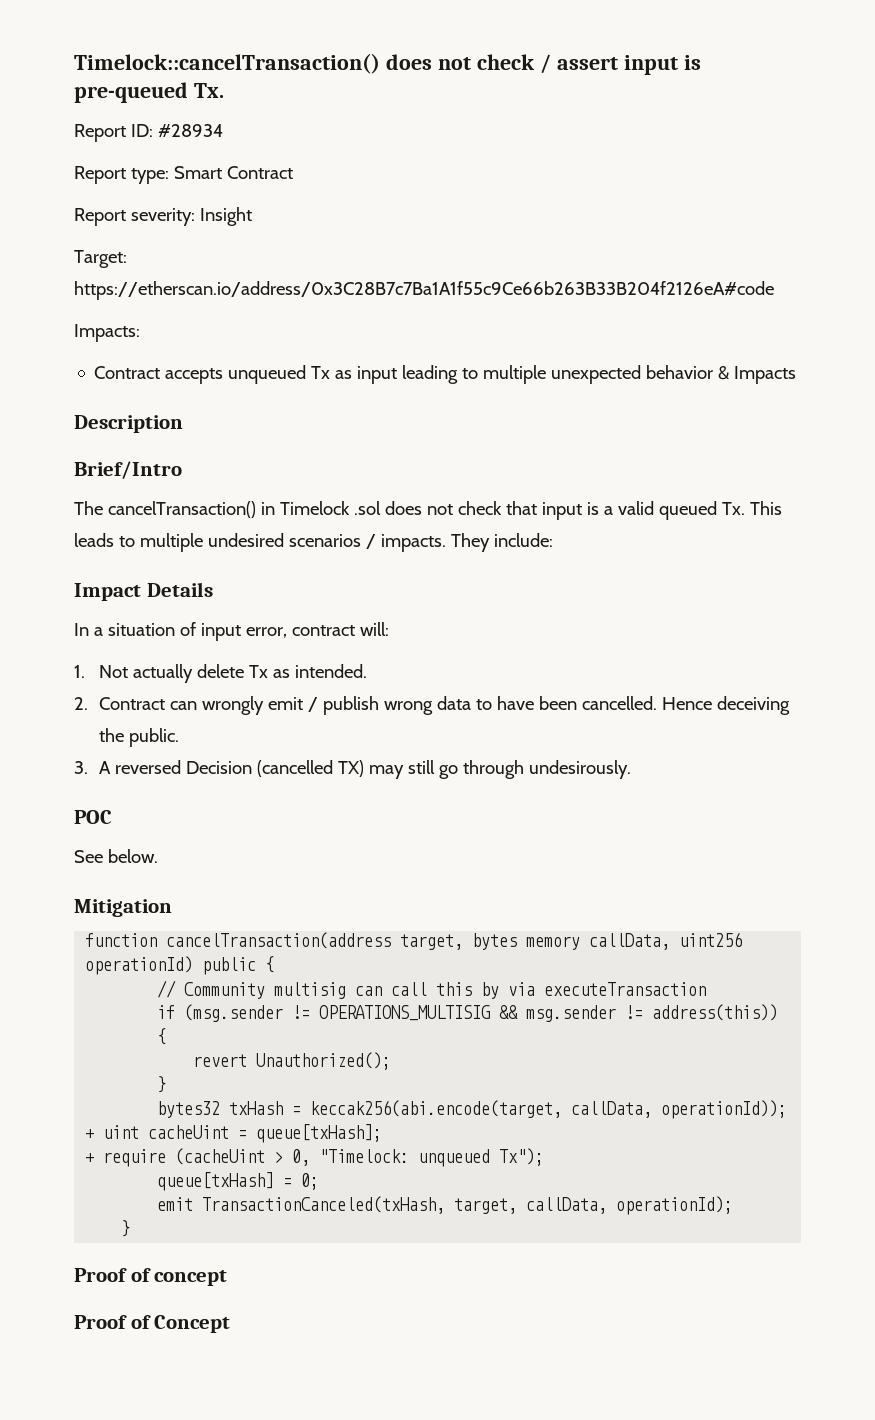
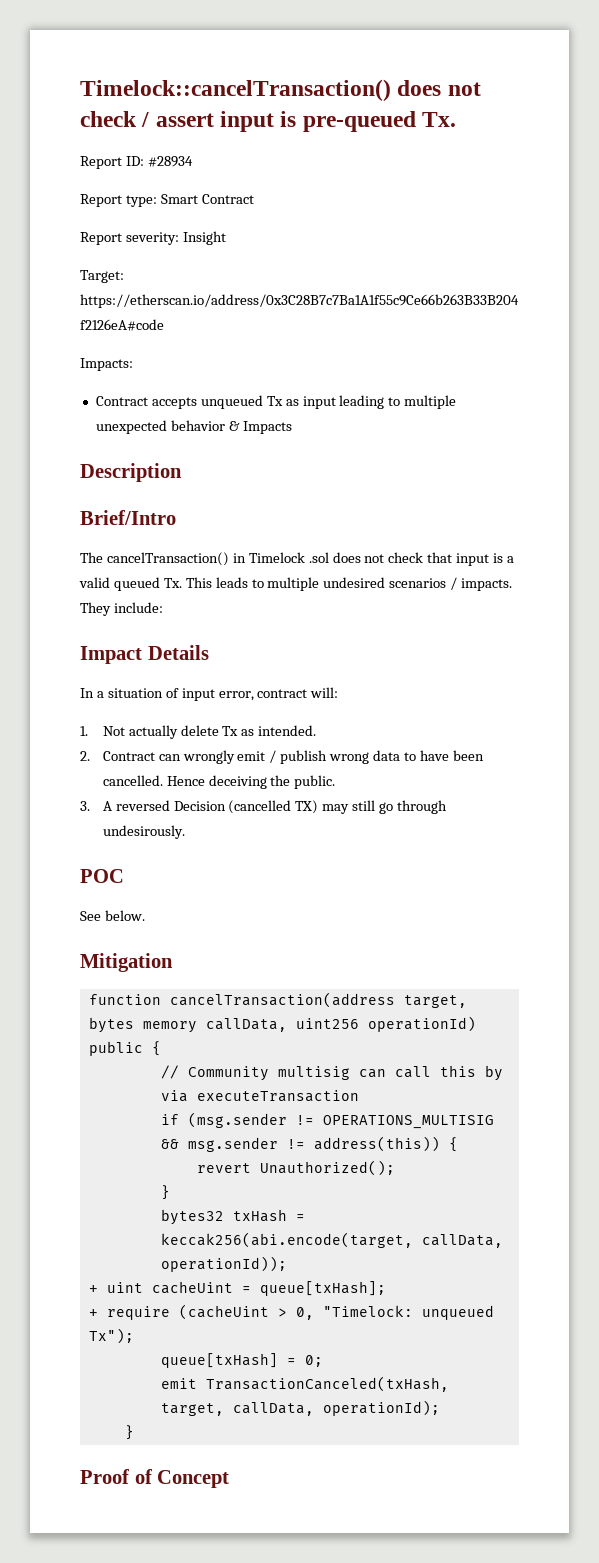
[74,1268,228,1286] // Proof of concept -> (134, 1432) none

